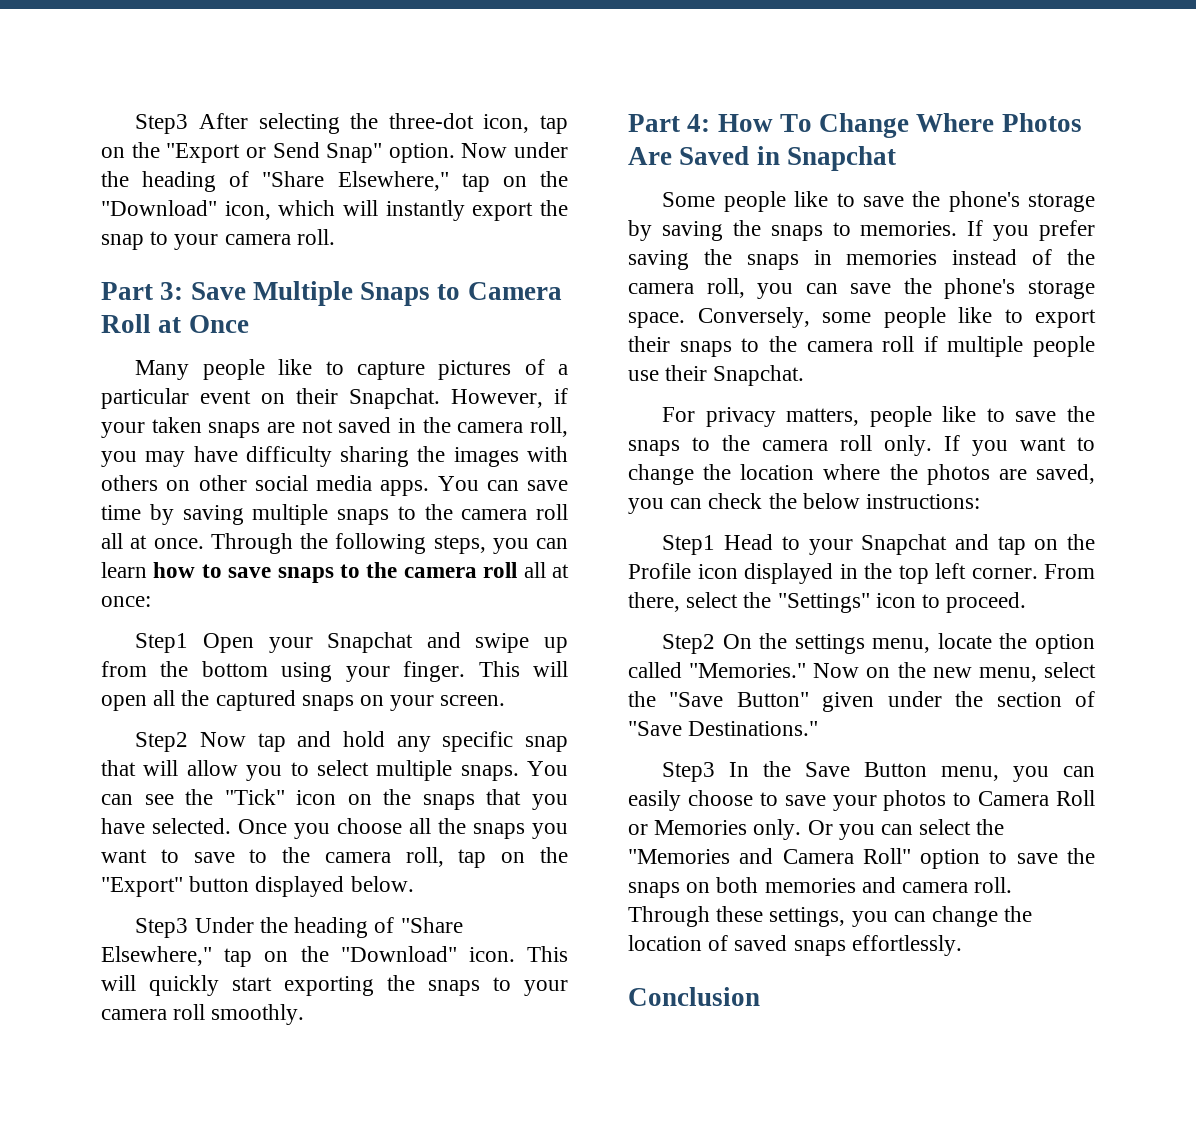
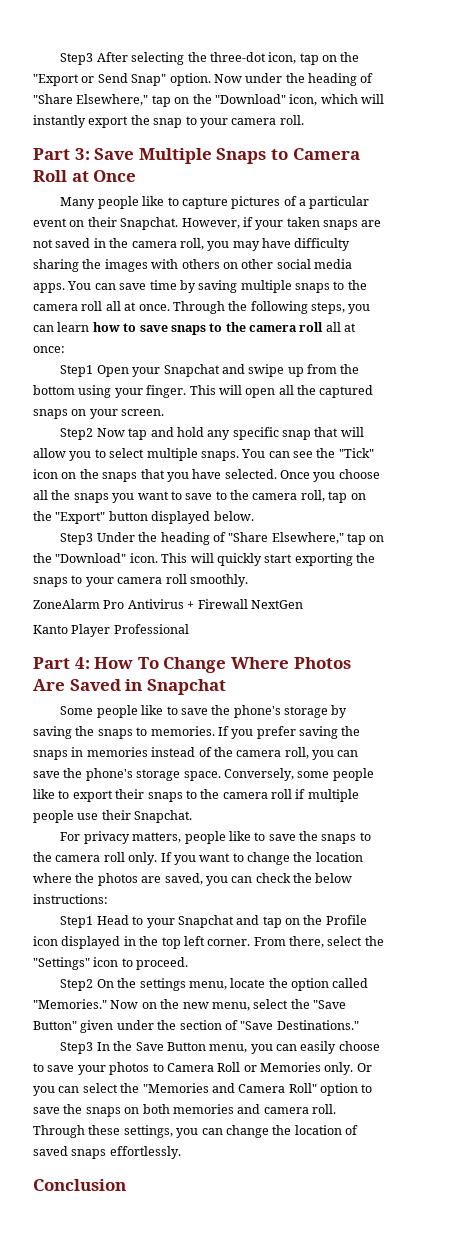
(305, 1014) none -> [33,599,303,609] [33,624,189,637] // ZoneAlarm Pro Antivirus + Firewall NextGen // Kanto Player Professional

